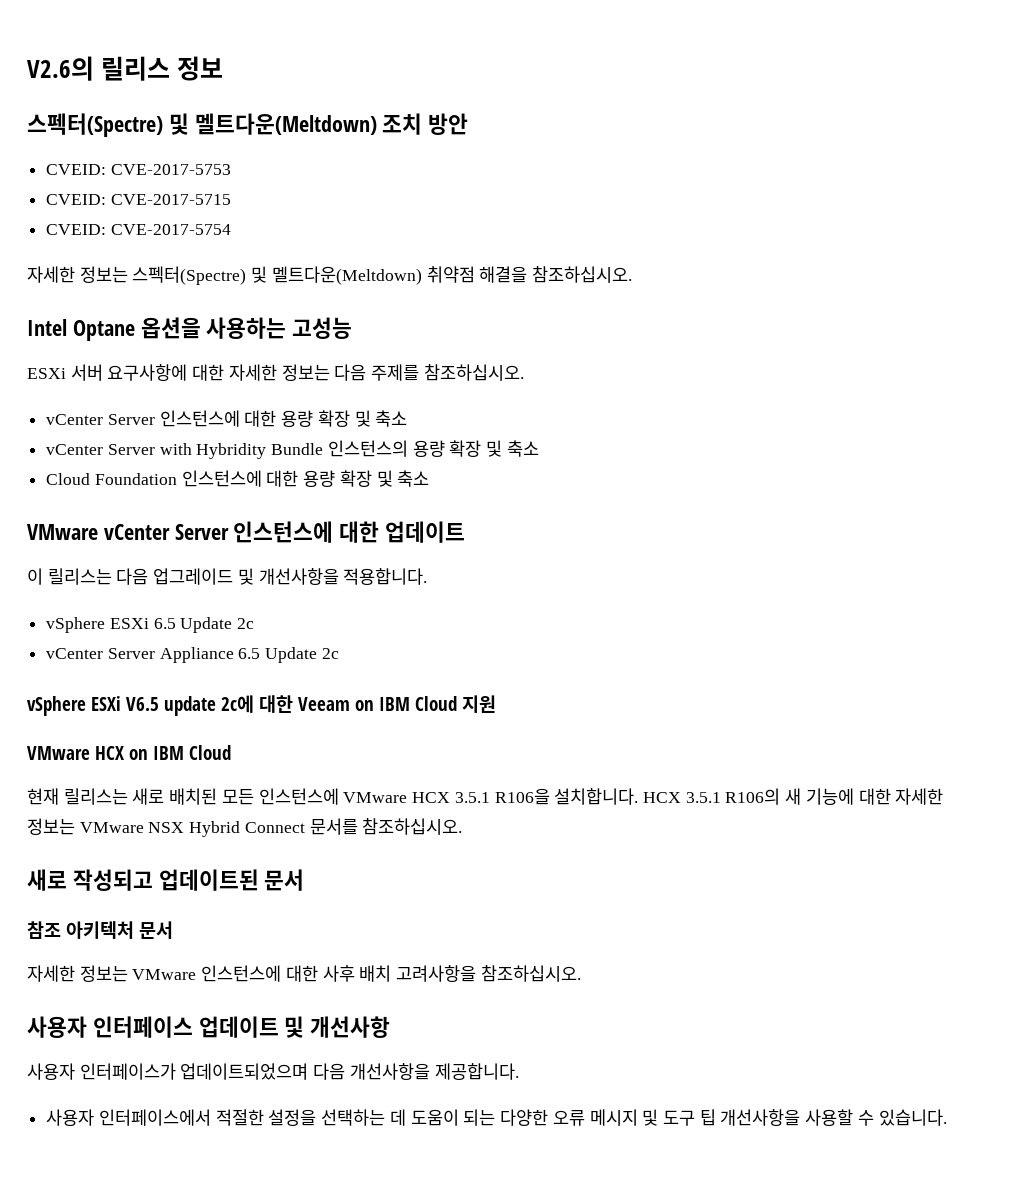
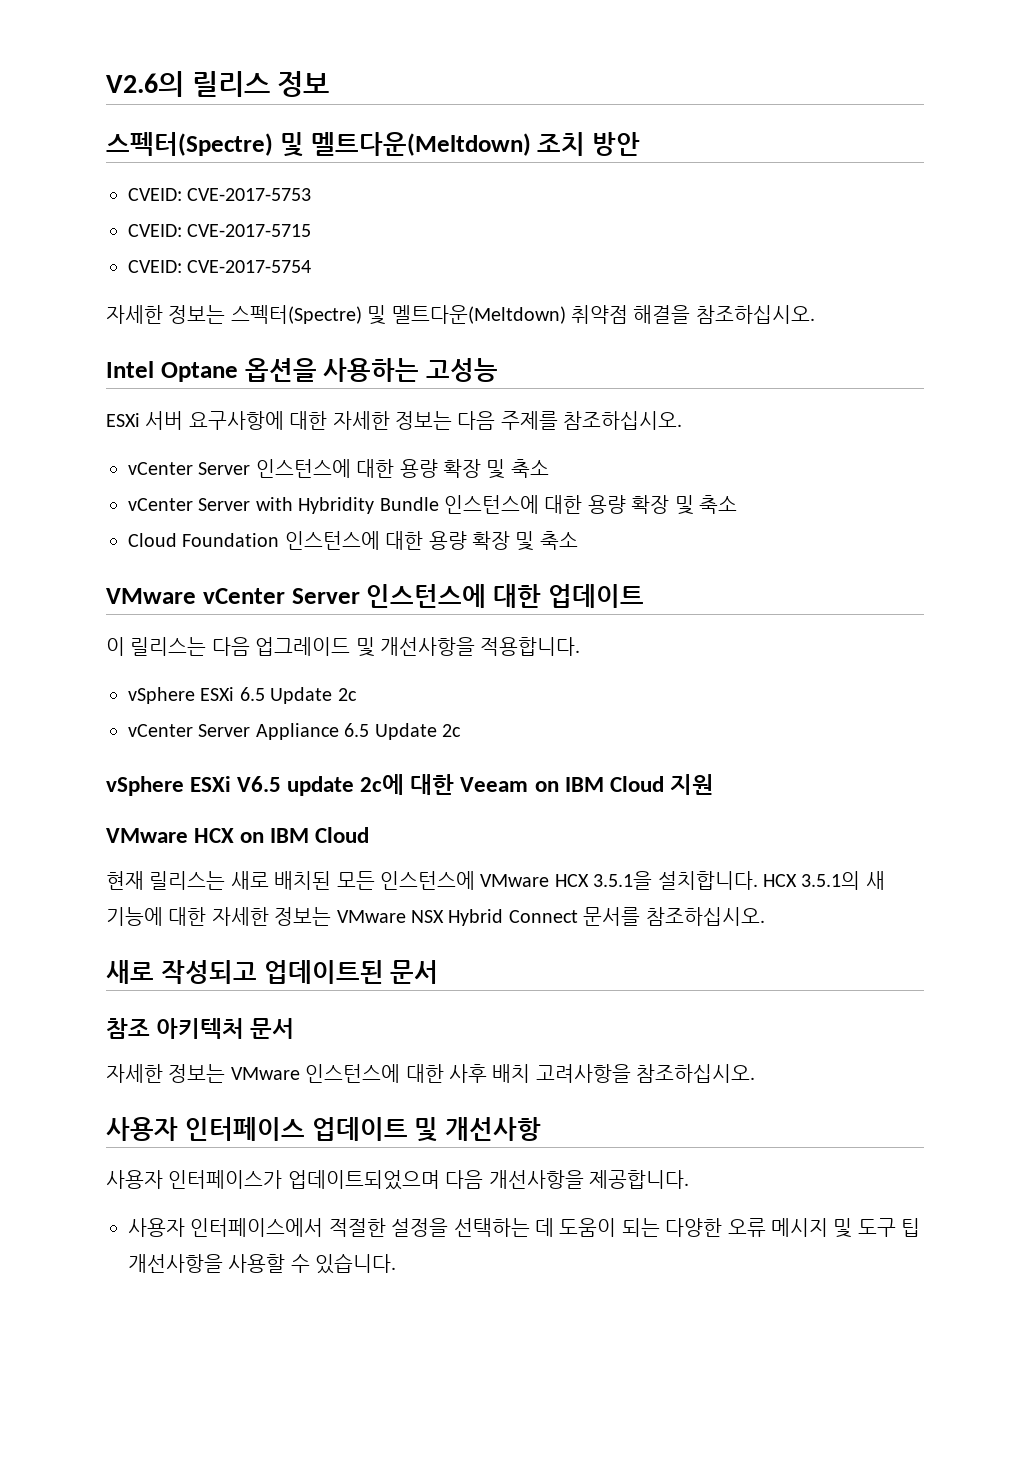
[327,440,408,457] 인스턴스의 -> [444,495,583,514] 인스턴스에 대한
[454,788,781,805] 3.5.1 R106을 설치합니다. HCX 3.5.1 R106의 -> [593,871,861,890] 3.5.1을 설치합니다. HCX 3.5.1의

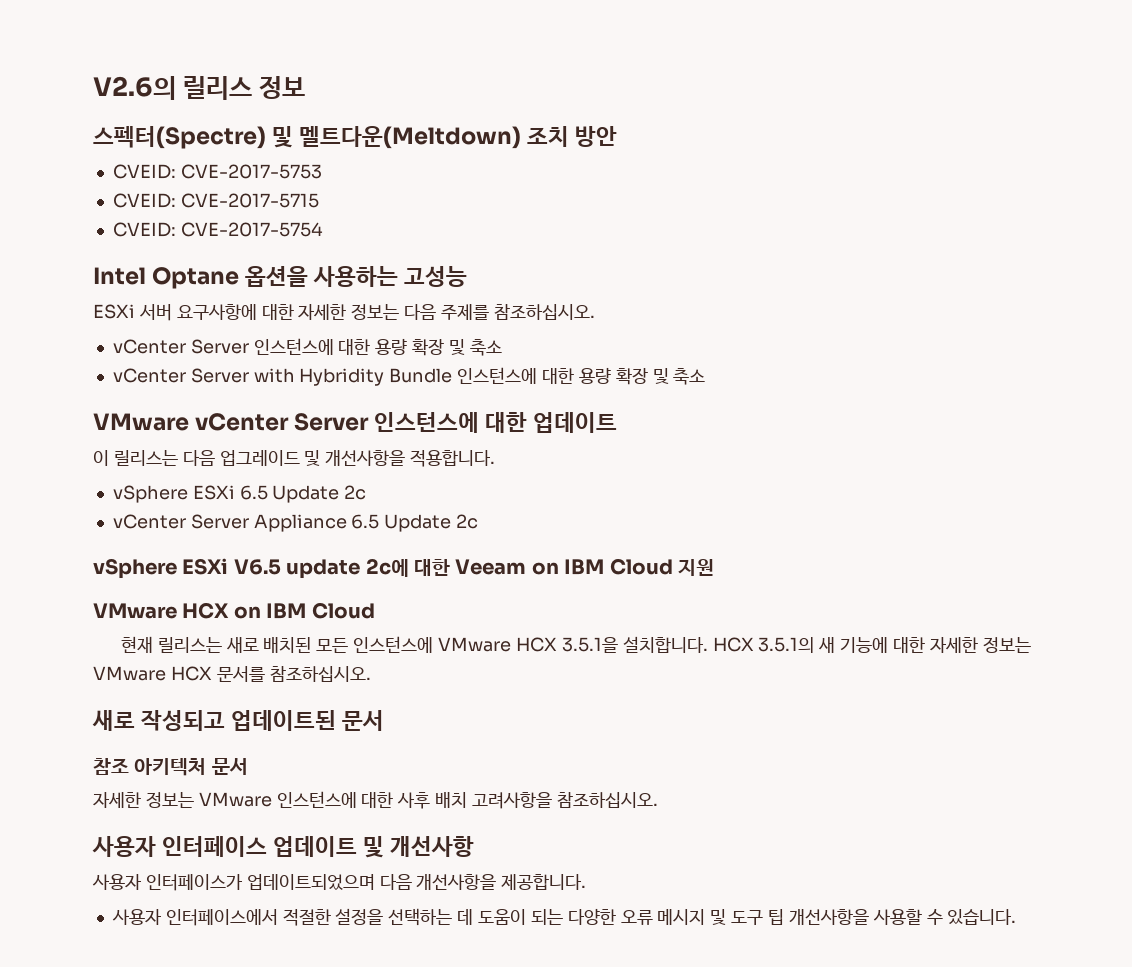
[106,305,815,325] // 자세한 정보는 스펙터(Spectre) 및 멜트다운(Meltdown) 취약점 해결을 참조하십시오. -> (323, 229) none
[128,531,578,551] // Cloud Foundation 인스턴스에 대한 용량 확장 및 축소 -> (706, 376) none
[411,909,578,926] NSX Hybrid Connect -> [170,666,212,681] HCX

